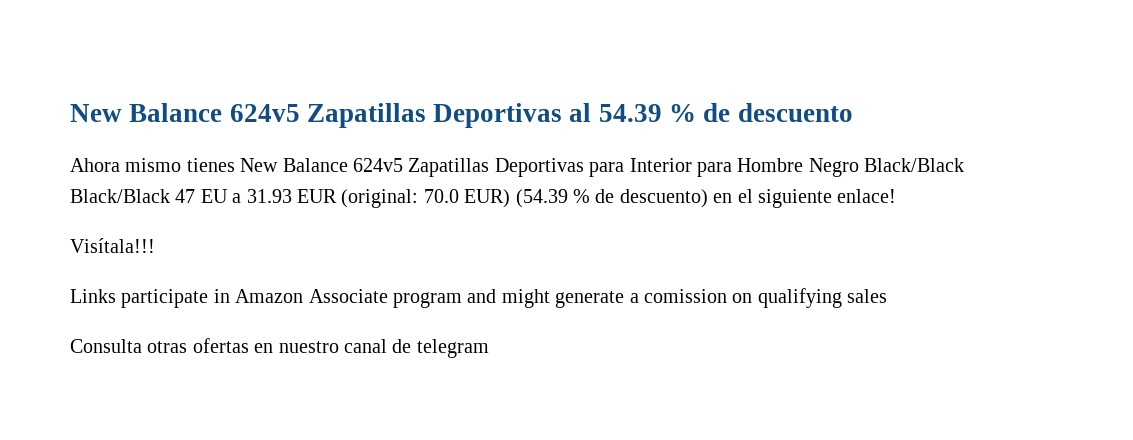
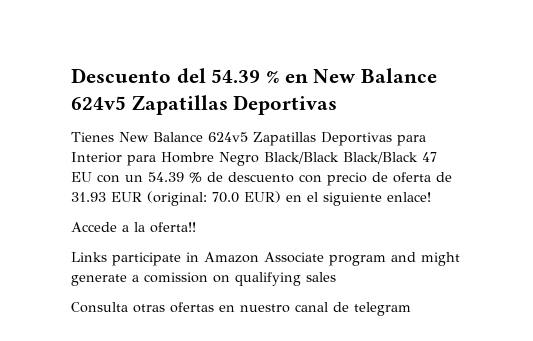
[70,103,853,128] [70,158,235,172] New Balance 624v5 Zapatillas Deportivas al 54.39 % de descuento // Ahora mismo tienes -> [71,68,438,83] [71,95,338,115] [71,132,114,142] Descuento del 54.39 % en New Balance 624v5 Zapatillas Deportivas // Tienes
[232,193,242,203] a -> [97,172,452,186] con un 54.39 % de descuento con precio de oferta de
[515,189,708,208] (54.39 % de descuento) -> (281, 197) none
[70,238,155,253] Visítala!!! -> [71,222,196,233] Accede a la oferta!!

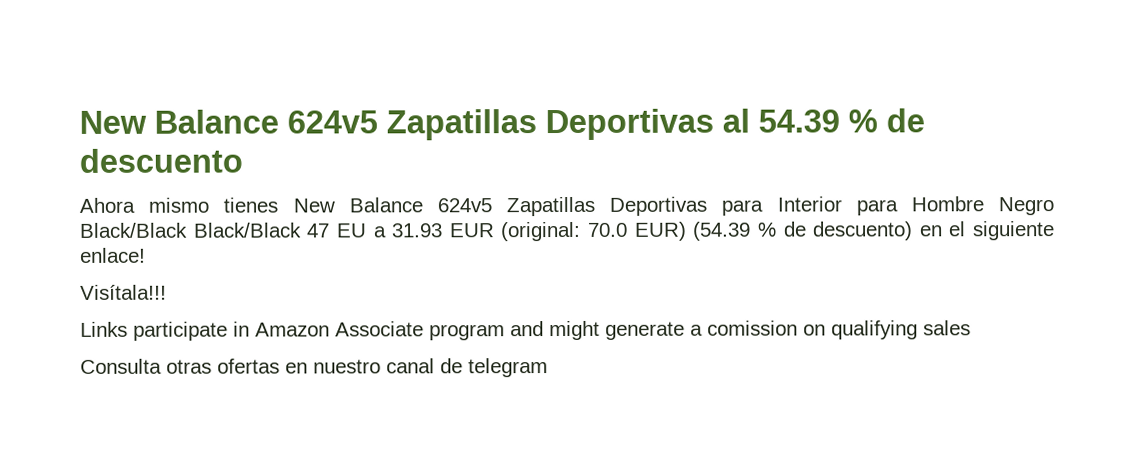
[71,68,438,83] [71,95,338,115] [71,132,114,142] Descuento del 54.39 % en New Balance 624v5 Zapatillas Deportivas // Tienes -> [79,108,925,141] [79,148,243,173] [79,197,279,213] New Balance 624v5 Zapatillas Deportivas al 54.39 % de descuento // Ahora mismo tienes
[97,172,452,186] con un 54.39 % de descuento con precio de oferta de -> [372,226,387,238] a
(281, 197) none -> [692,221,914,241] (54.39 % de descuento)
[71,222,196,233] Accede a la oferta!! -> [80,284,167,300] Visítala!!!

